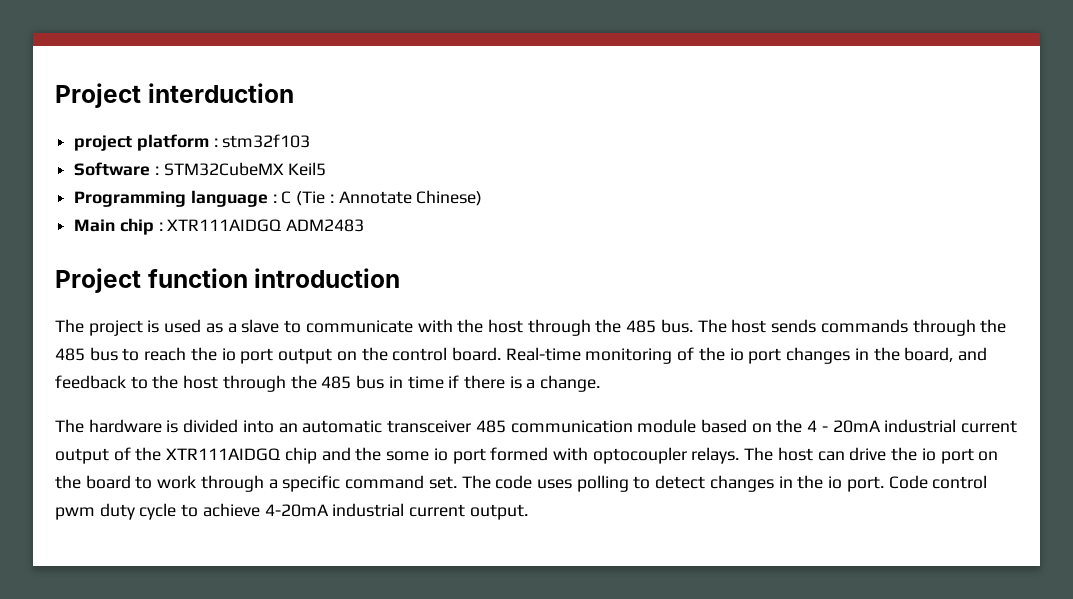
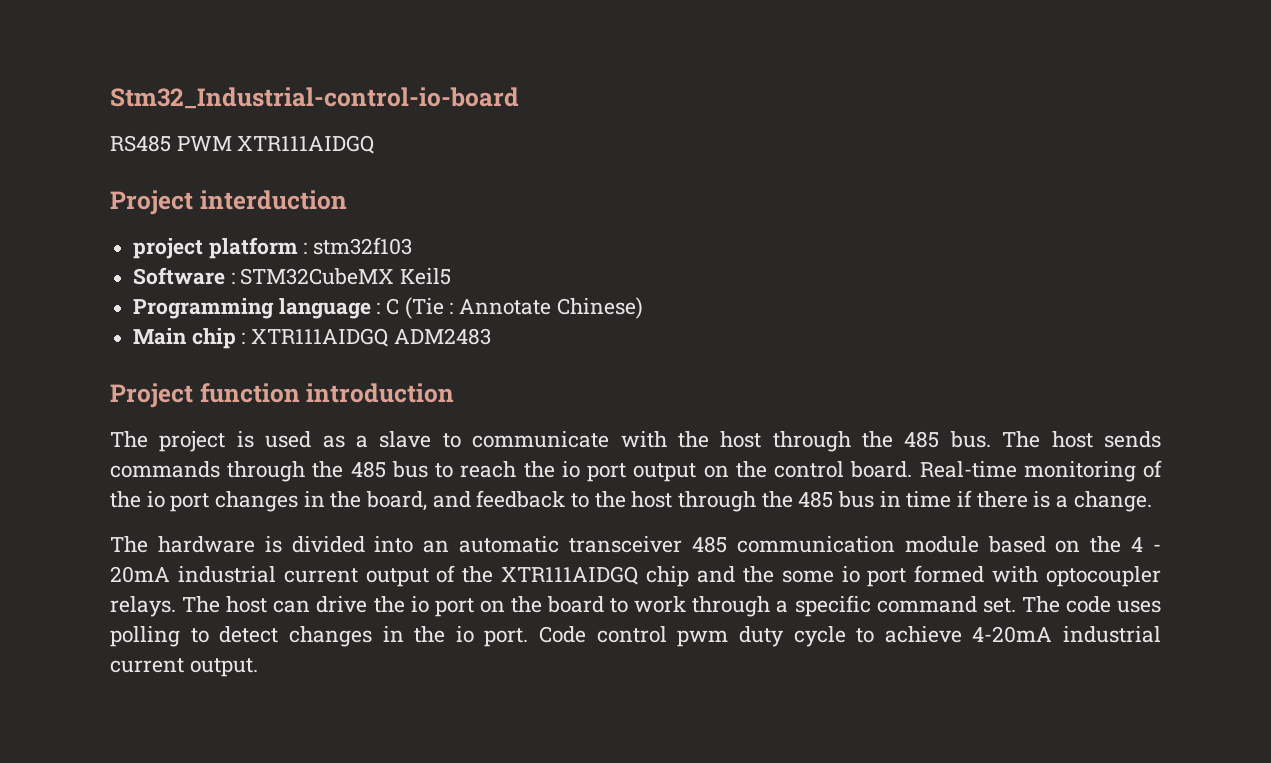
(55, 95) none -> [110,87,519,109] [110,135,375,154] Stm32_Industrial-control-io-board // RS485 PWM XTR111AIDGQ //

